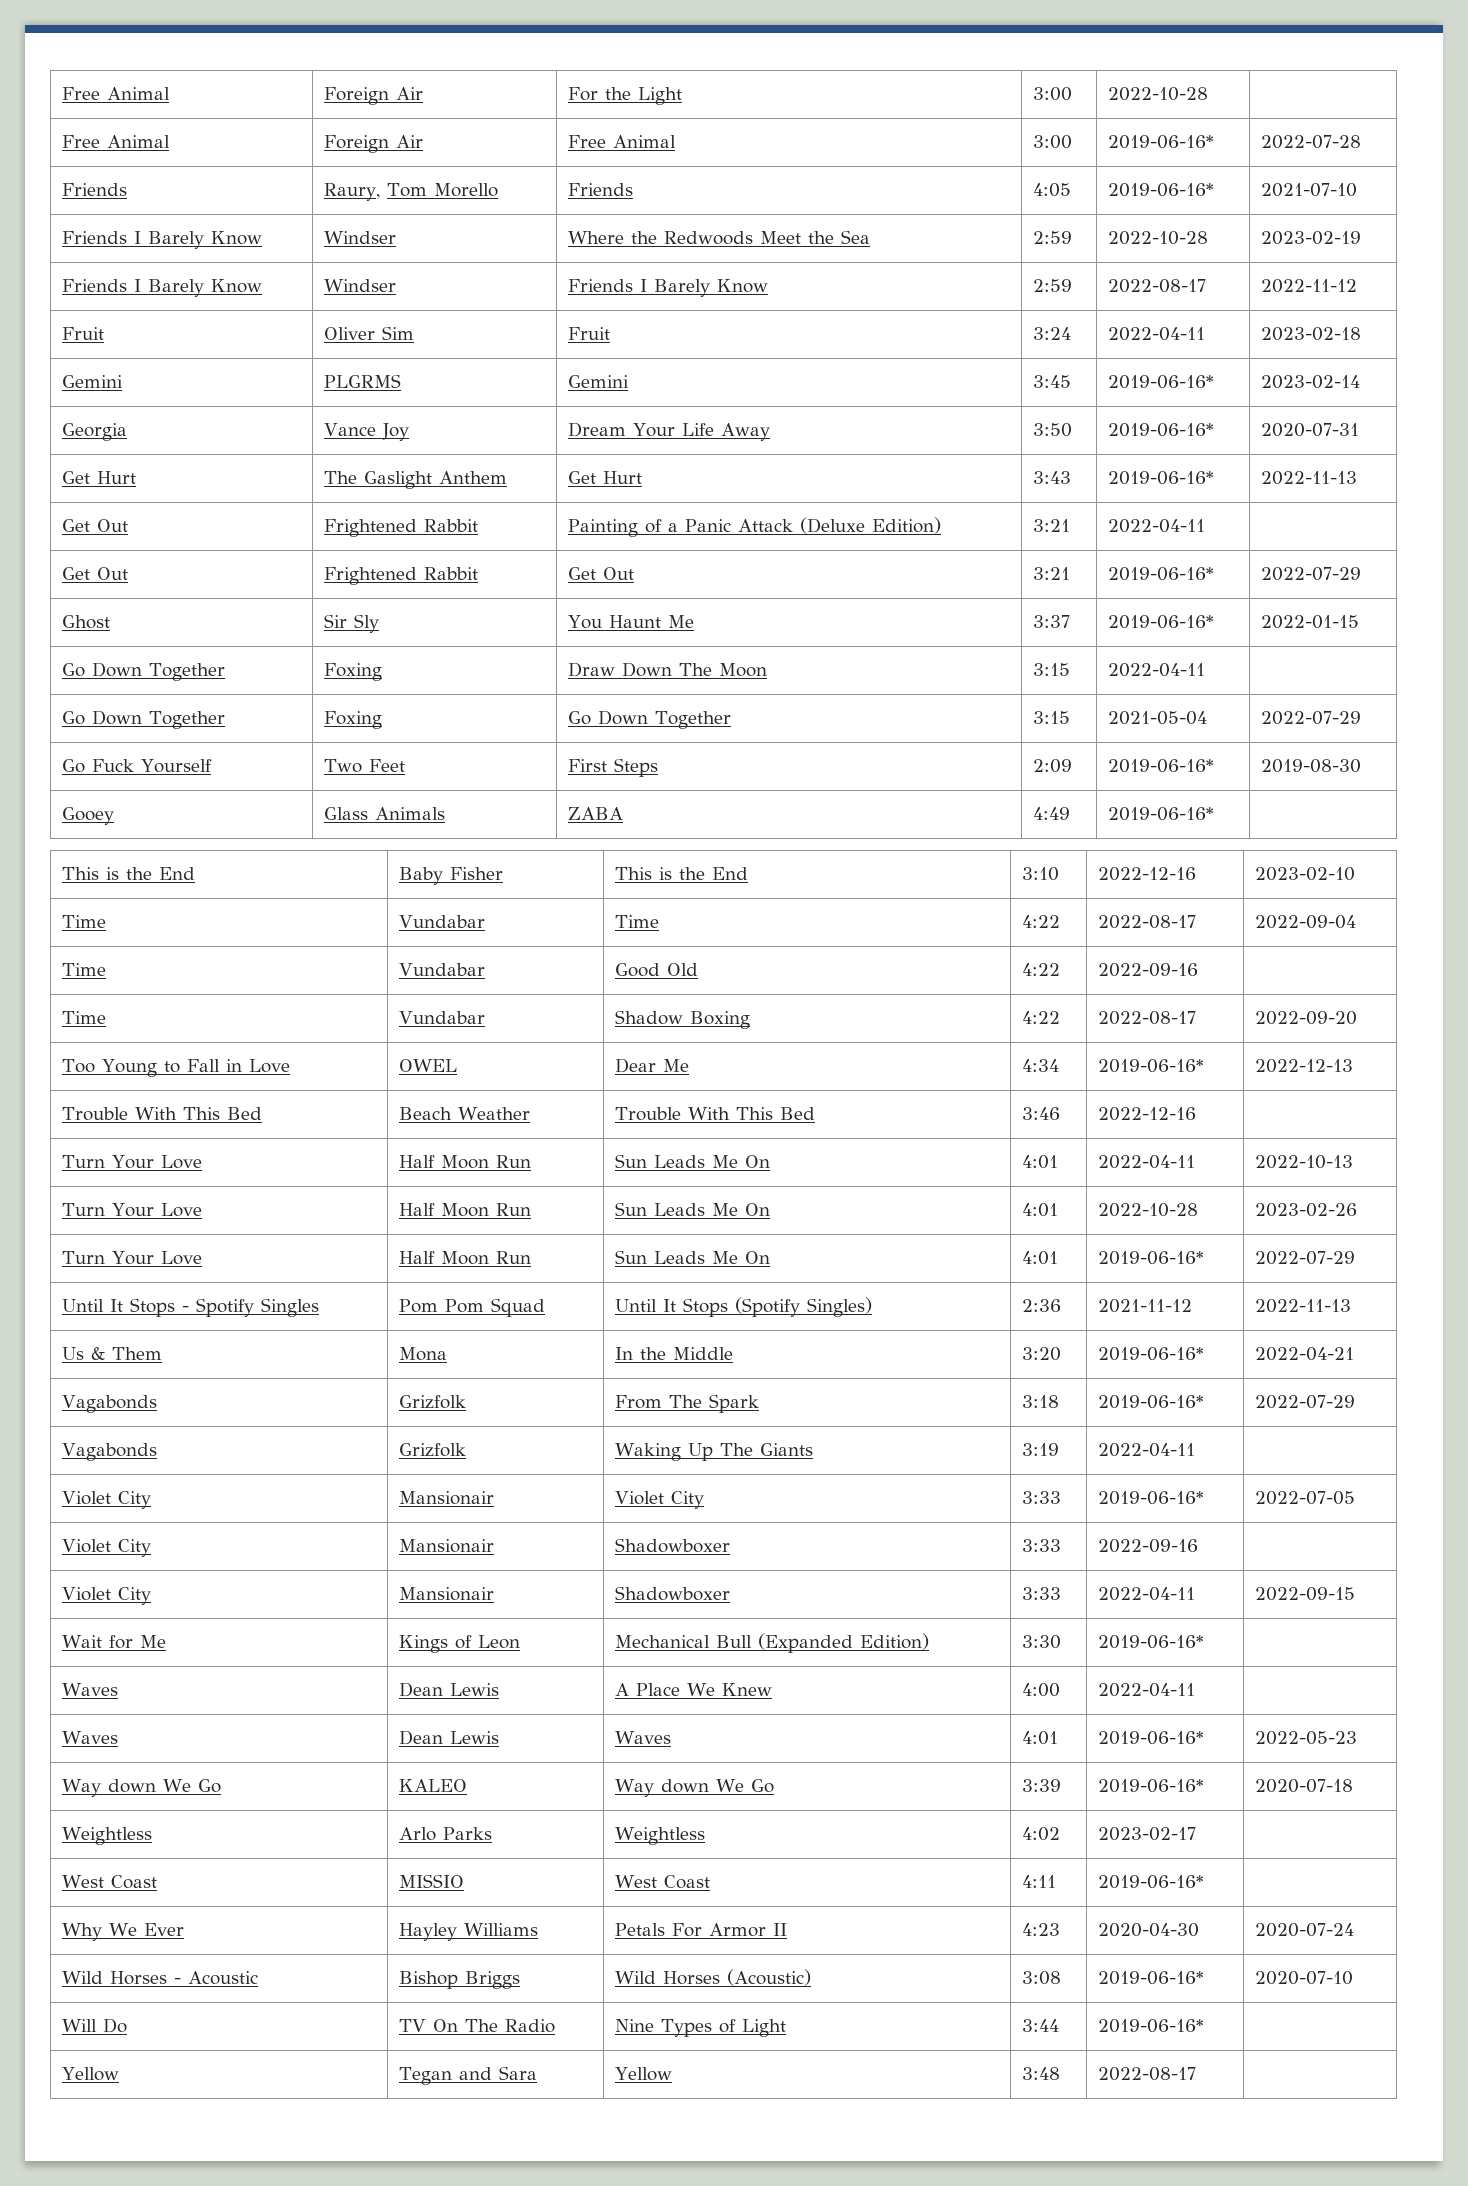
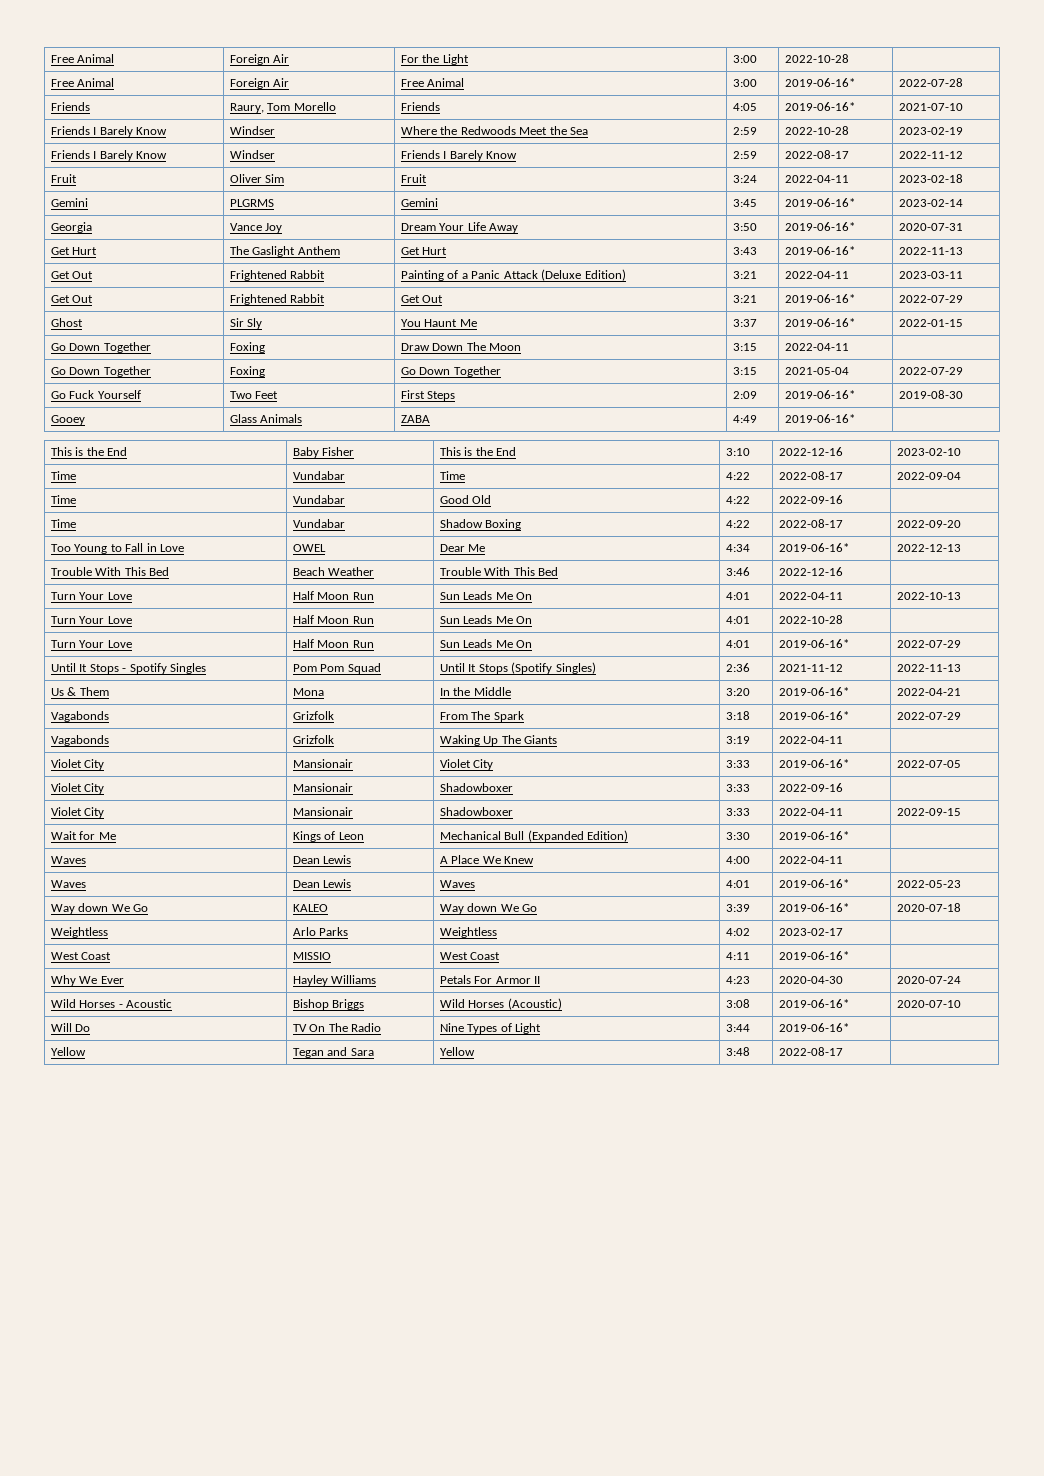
(1205, 526) none -> [898,271,963,279] 2023-03-11
[1254,1203,1357,1217] 2023-02-26 -> (843, 619) none

